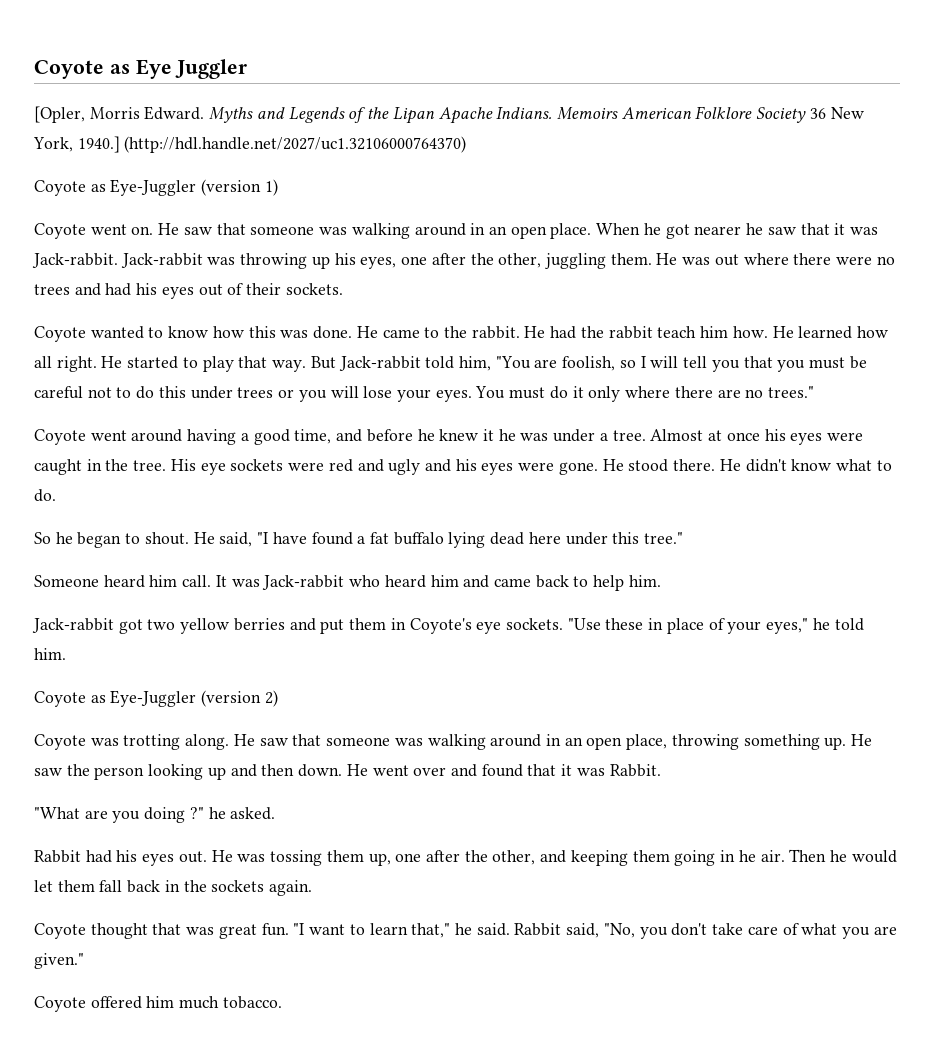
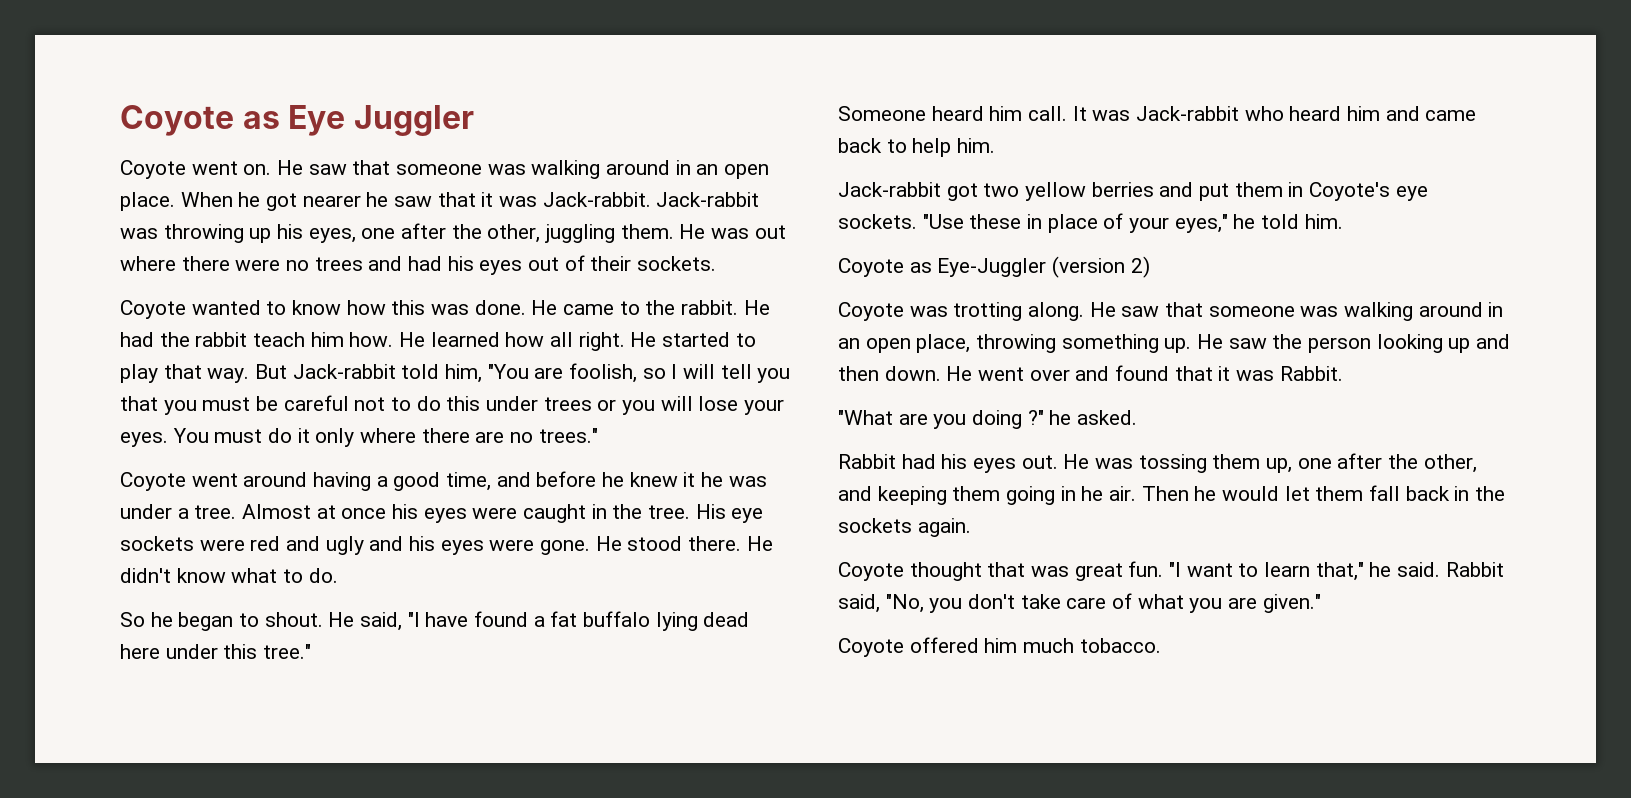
[34,106,864,124] [33,136,467,153] [34,179,278,196] // [Opler, Morris Edward. Myths and Legends of the Lipan Apache Indians. Memoirs American Folklore Society 36 New York, 1940.] (http://hdl.handle.net/2027/uc1.32106000764370) // Coyote as Eye-Juggler (version 1) -> (474, 120) none

